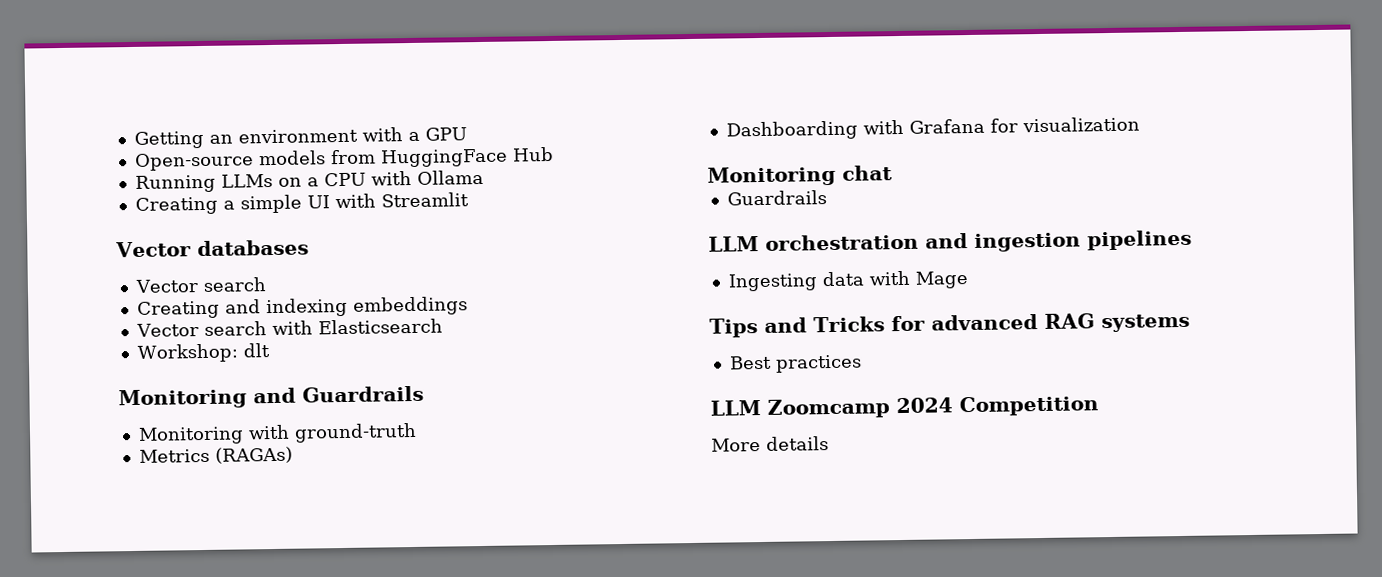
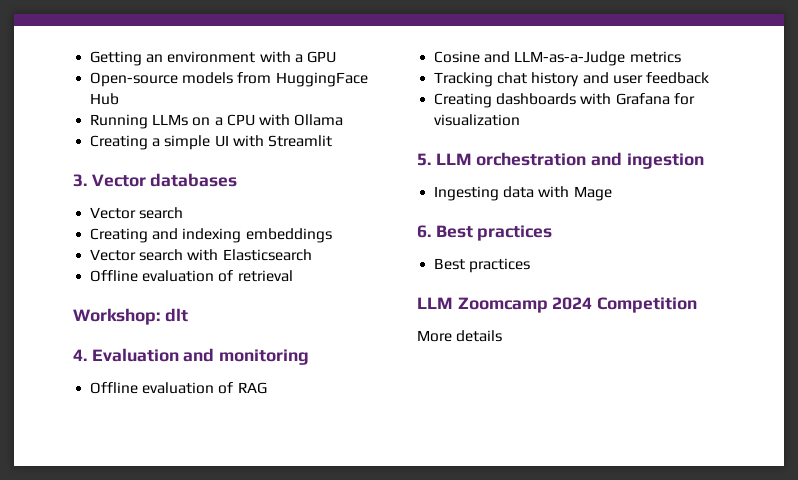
(469, 200) none -> [73,174,87,187] 3.
[136,343,270,363] [118,385,424,410] [137,422,417,445] [138,446,293,464] [725,120,858,141] Workshop: dlt // Monitoring and Guardrails // Monitoring with ground-truth // Metrics (RAGAs) // Dashboarding -> [90,270,293,282] [73,308,188,325] [73,348,310,365] [90,382,267,394] [434,51,681,66] [434,72,709,87] [434,93,577,108] Offline evaluation of retrieval // Workshop: dlt // 4. Evaluation and monitoring // Offline evaluation of RAG // Cosine and LLM-as-a-Judge metrics // Tracking chat history and user feedback // Creating dashboards
[707,165,893,187] [726,190,827,206] Monitoring chat // Guardrails // -> [417,153,431,166] 5.
[1087,229,1192,251] pipelines -> (704, 161) none
[709,313,1190,338] Tips and Tricks for advanced RAG systems -> [417,225,553,241] 6. Best practices

